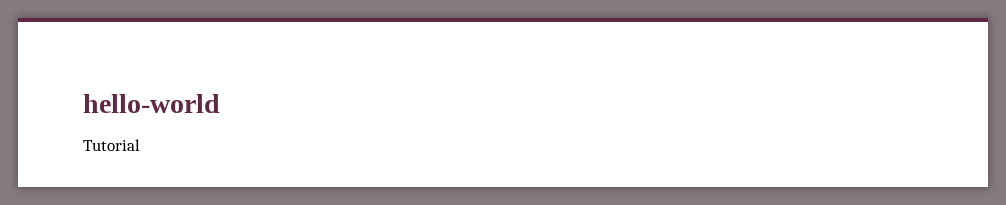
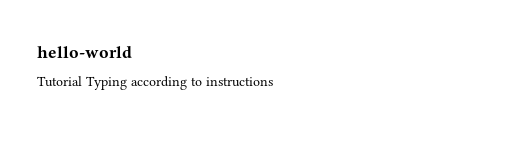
(140, 145) none -> [86,76,273,90] Typing according to instructions

